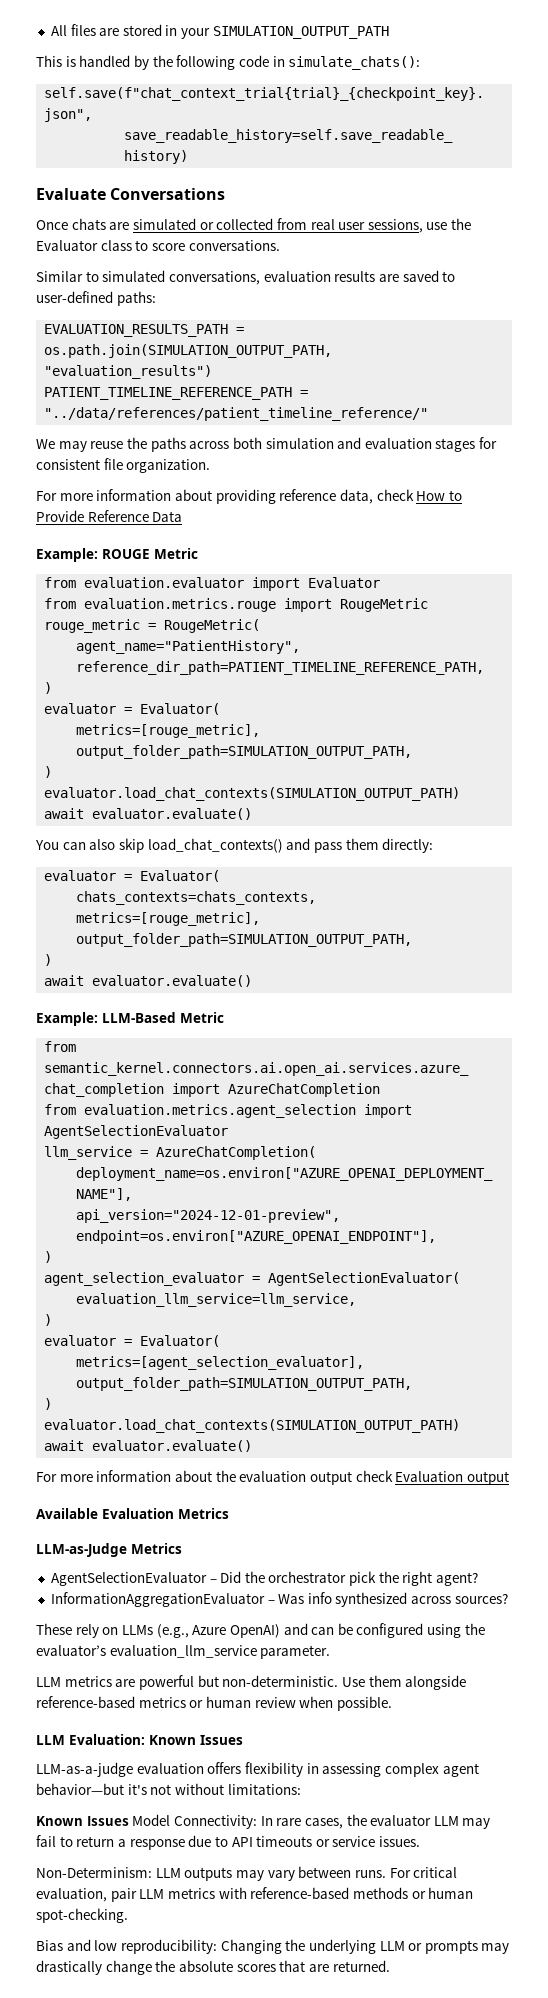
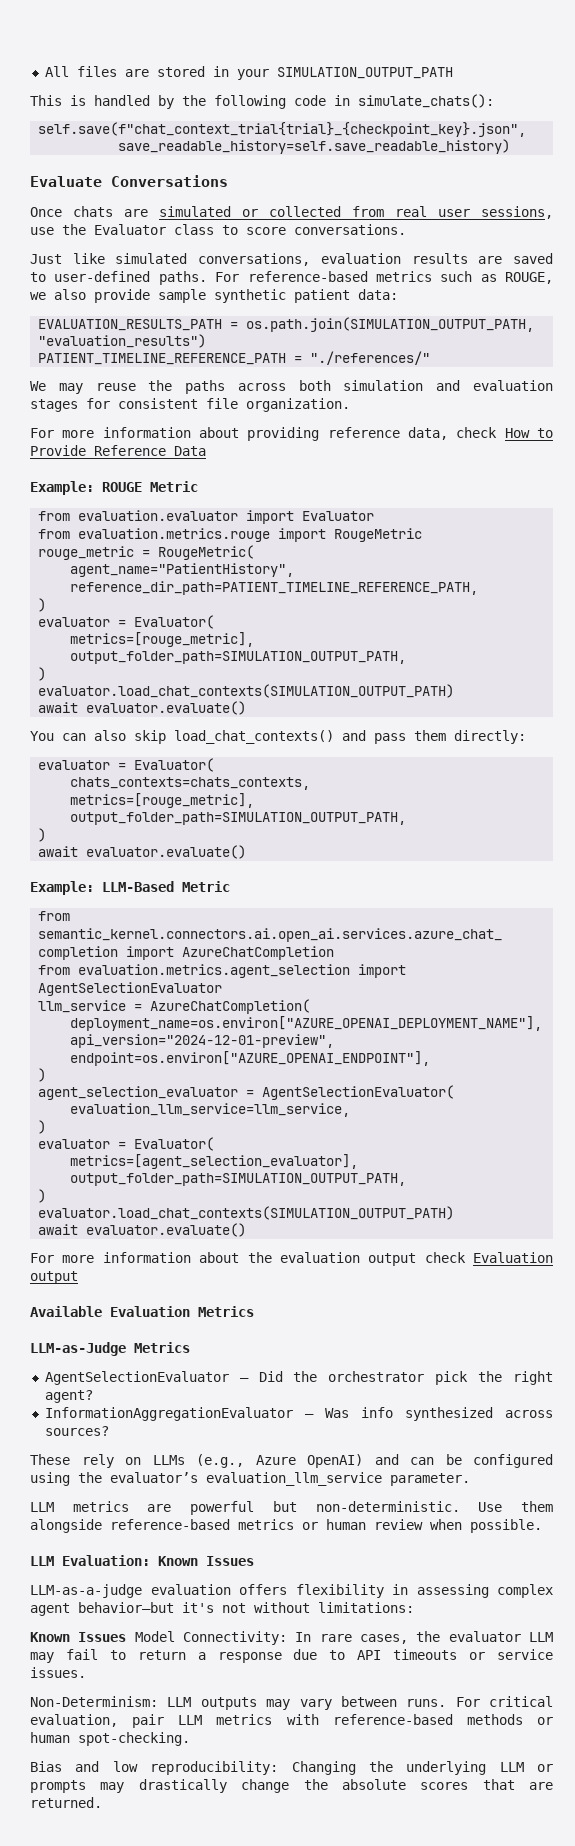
[36,271,99,282] Similar to -> [30,253,105,264] Just like
[116,291,156,306] paths: -> [158,271,553,285] [30,289,398,303] paths. For reference-based metrics such as ROUGE, we also provide sample synthetic patient data:
[44,407,429,421] "../data/references/patient_timeline_reference/" -> [310,351,431,365] "./references/"

